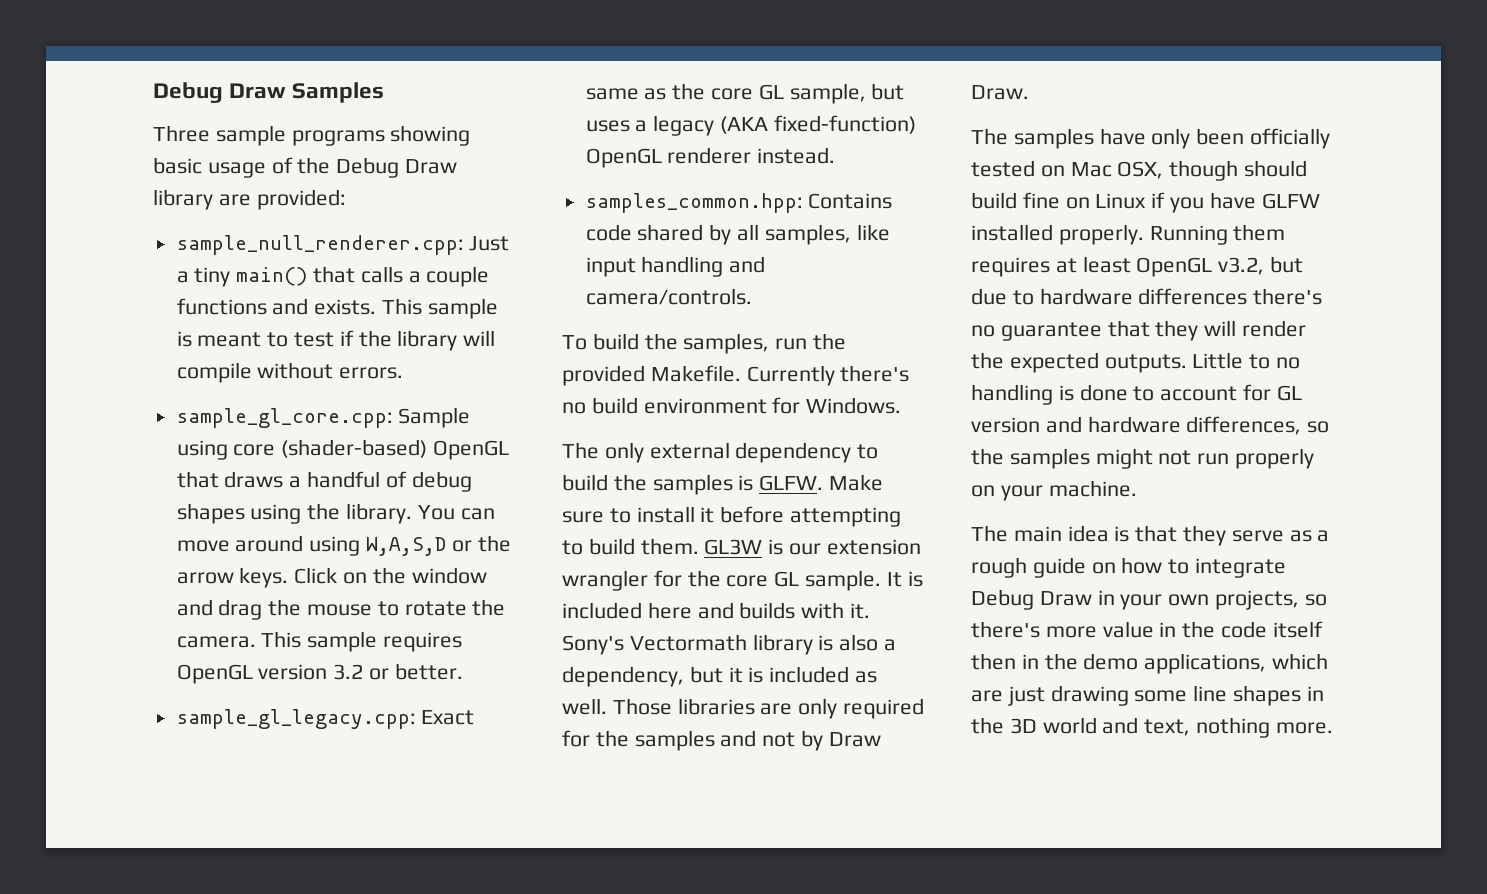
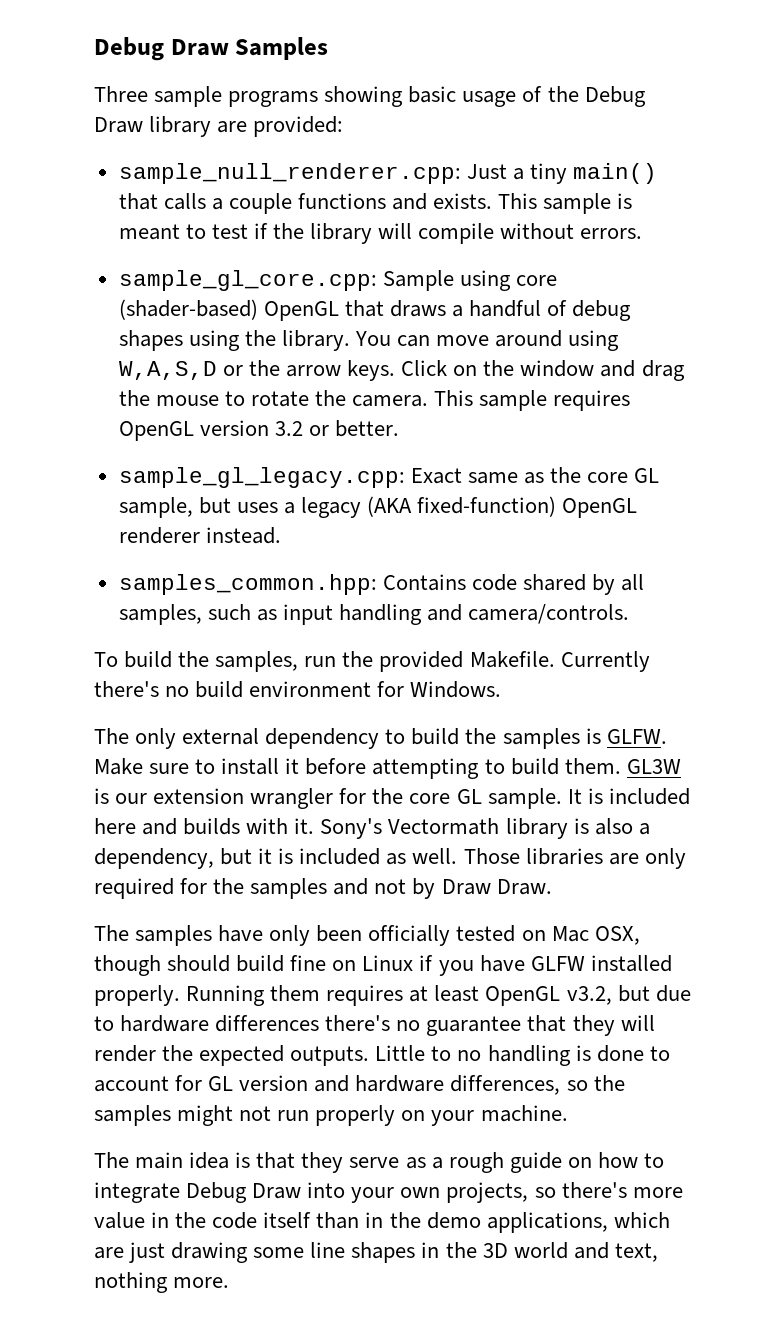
[856,224,890,241] like -> [207,604,277,621] such as
[1097,590,1115,605] in -> [307,1182,346,1198] into
[971,653,1016,670] then -> [316,1212,360,1229] than

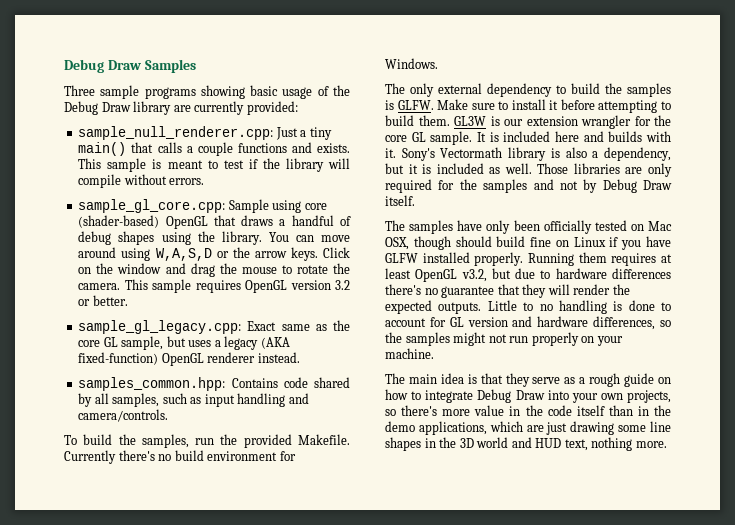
(248, 127) none -> [194,101,245,115] currently
[441,879,552,895] Draw Draw. -> [602,179,672,193] [385,195,415,206] Debug Draw itself.
(609, 1250) none -> [535,438,562,448] HUD

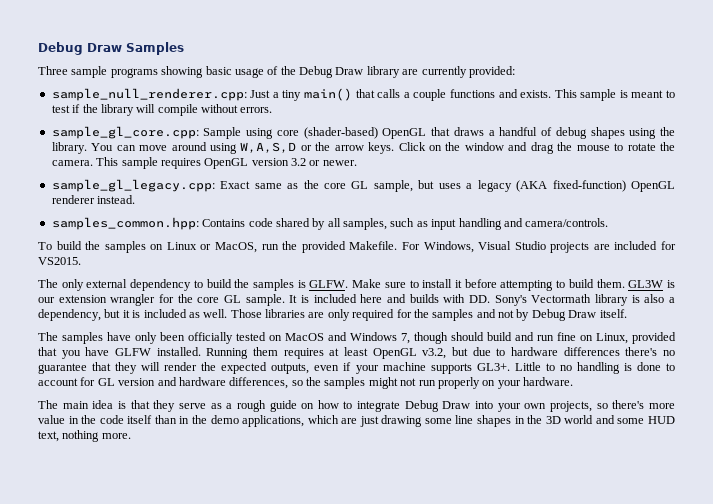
[92,295,128,306] better. -> [322,160,357,166] newer.
[141,434,350,448] [64,450,296,464] [385,58,438,69] samples, run the provided Makefile. Currently there's no build environment for Windows. -> [104,241,676,253] [38,257,81,265] samples on Linux or MacOS, run the provided Makefile. For Windows, Visual Studio projects are included for VS2015.
[385,148,396,158] it. -> [469,295,491,303] DD.
[648,221,672,231] [385,236,619,250] Mac OSX, though should build fine on Linux if -> [285,332,676,344] [38,347,57,356] MacOS and Windows 7, though should build and run fine on Linux, provided that
[422,252,524,266] installed properly. -> [156,347,201,356] installed.
[438,302,482,314] outputs. -> [271,362,510,374] outputs, even if your machine supports GL3+.
[385,348,434,359] machine. -> [523,377,573,386] hardware.
(532, 442) none -> [617,418,645,424] some

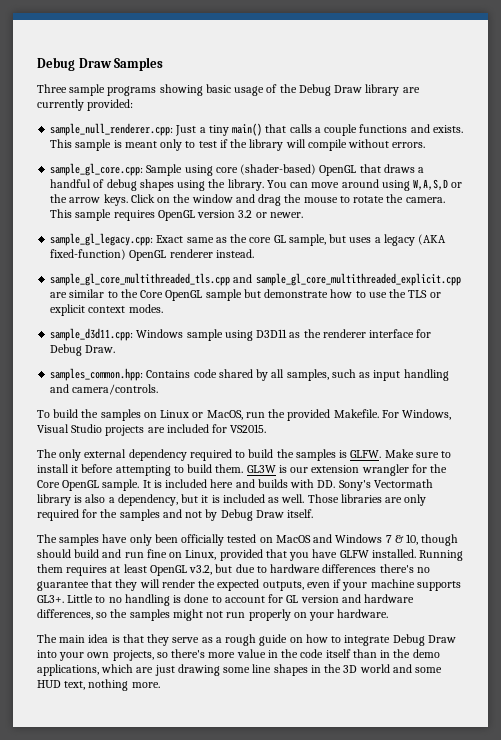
(664, 94) none -> [160,139,183,151] only
(136, 199) none -> [50,273,461,286] [50,289,441,301] [50,304,163,316] [50,328,432,341] [50,344,116,356] // sample_gl_core_multithreaded_tls.cpp and sample_gl_core_multithreaded_explicit.cpp are similar to the Core OpenGL sample but demonstrate how to use the TLS or explicit context modes. // sample_d3d11.cpp: Windows sample using D3D11 as the renderer interface for Debug Draw.
(192, 285) none -> [189,449,232,461] required
[197,295,241,303] core GL -> [37,480,100,491] Core OpenGL
[401,333,410,344] 7, -> [385,534,419,545] 7 & 10,

